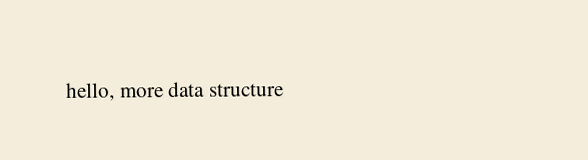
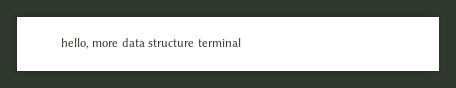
(285, 90) none -> [197,38,241,47] terminal

